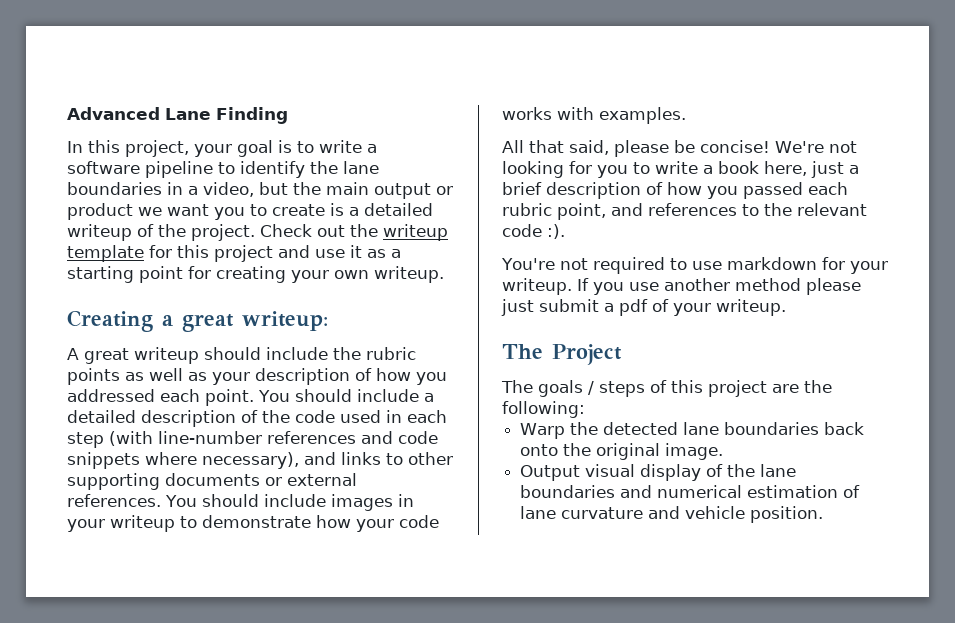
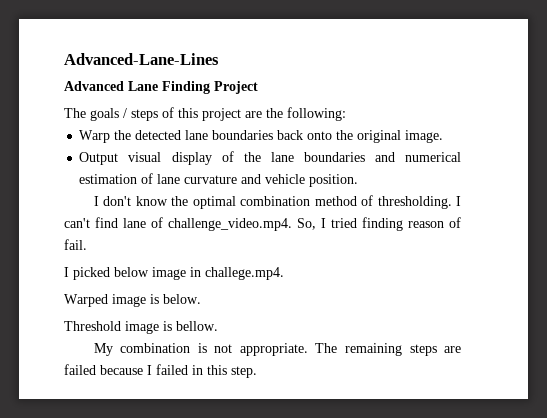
(67, 113) none -> [64,53,219,65] Advanced-Lane-Lines //
[67,140,377,157] [67,161,379,178] [67,182,453,199] [67,203,433,220] [67,224,448,241] [67,245,401,262] [67,266,444,283] [67,310,328,332] [67,347,416,364] [67,368,447,385] [67,389,434,406] [67,410,447,427] [67,431,438,448] [67,452,453,469] [67,473,357,490] [67,494,414,511] [67,515,439,532] [502,107,686,124] [502,140,857,157] [502,161,859,178] [502,182,848,199] [502,203,867,220] [502,224,565,239] [501,257,888,274] [502,278,861,295] [501,299,786,316] [502,344,543,359] // In this project, your goal is to write a software pipeline to identify the lane boundaries in a video, but the main output or product we want you to create is a detailed writeup of the project. Check out the writeup template for this project and use it as a starting point for creating your own writeup. // Creating a great writeup: // A great writeup should include the rubric points as well as your description of how you addressed each point. You should include a detailed description of the code used in each step (with line-number references and code snippets where necessary), and links to other supporting documents or external references. You should include images in your writeup to demonstrate how your code works with examples. // All that said, please be concise! We're not looking for you to write a book here, just a brief description of how you passed each rubric point, and references to the relevant code :). // You're not required to use markdown for your writeup. If you use another method please just submit a pdf of your writeup. // The -> (210, 87) none
(824, 514) none -> [93,195,461,209] [64,217,461,231] [64,239,87,250] [64,267,284,280] [64,294,201,307] [64,321,218,334] [93,343,462,356] [64,364,257,378] // I don't know the optimal combination method of thresholding. I can't find lane of challenge_video.mp4. So, I tried finding reason of fail. // I picked below image in challege.mp4. // Warped image is below. // Threshold image is bellow. // My combination is not appropriate. The remaining steps are failed because I failed in this step.

